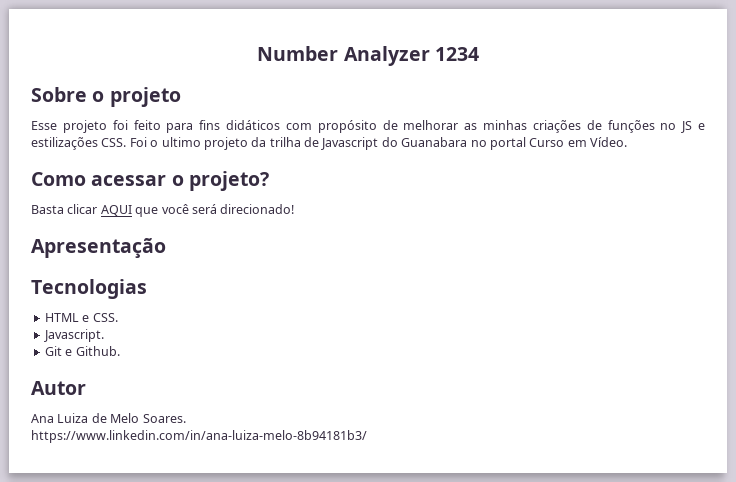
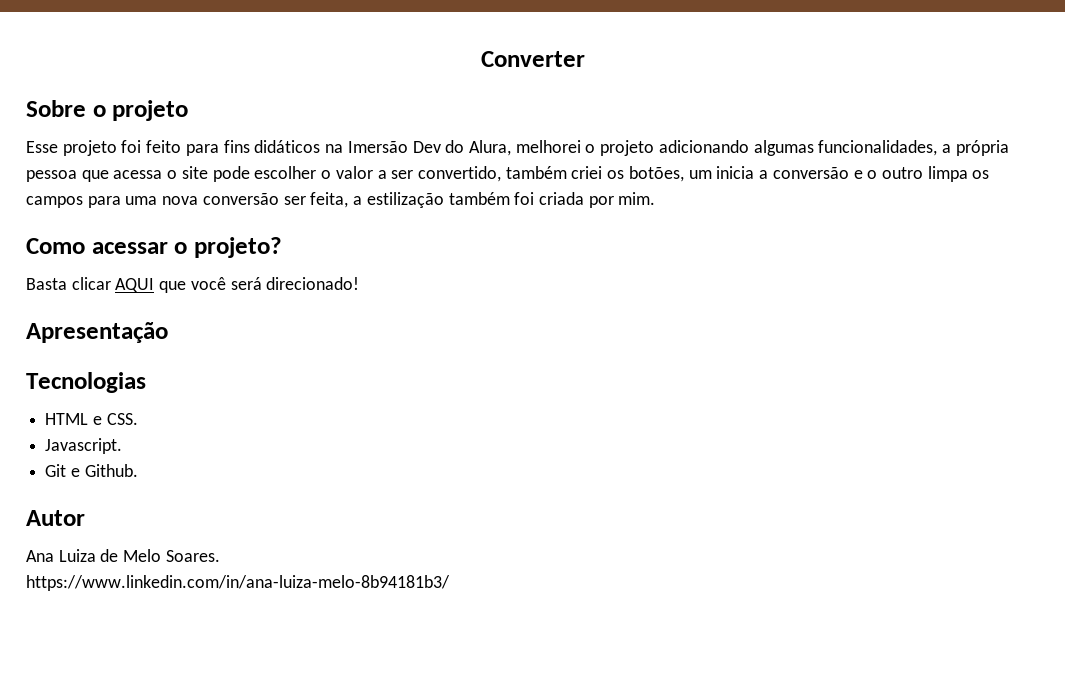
[257,46,479,66] Number Analyzer 1234 -> [480,51,585,67] Converter
[285,120,706,133] [31,137,627,150] com propósito de melhorar as minhas criações de funções no JS e estilizações CSS. Foi o ultimo projeto da trilha de Javascript do Guanabara no portal Curso em Vídeo. -> [325,140,1009,156] [26,166,990,182] [26,192,656,208] na Imersão Dev do Alura, melhorei o projeto adicionando algumas funcionalidades, a própria pessoa que acessa o site pode escolher o valor a ser convertido, também criei os botões, um inicia a conversão e o outro limpa os campos para uma nova conversão ser feita, a estilização também foi criada por mim.

